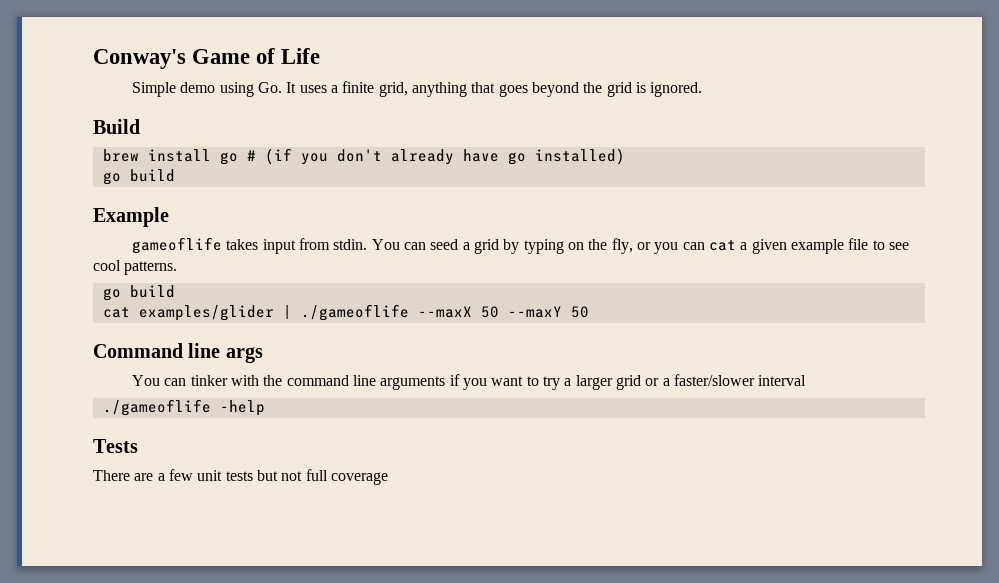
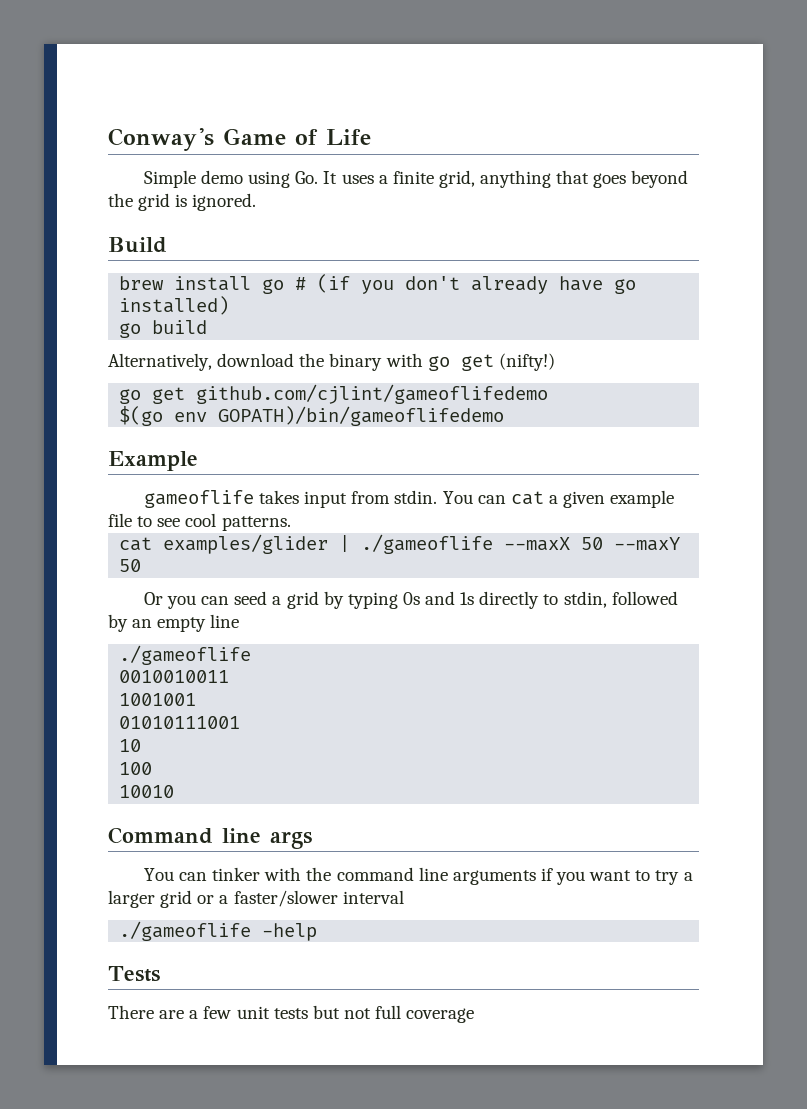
(175, 175) none -> [108,353,555,371] [119,384,549,404] [119,406,505,426] // Alternatively, download the binary with go get (nifty!) // go get github.com/cjlint/gameoflifedemo // $(go env GOPATH)/bin/gameoflifedemo
[430,238,705,254] seed a grid by typing on the fly, or you can -> (506, 499) none
[102,285,175,301] // go build -> (291, 523) none
(589, 312) none -> [143,591,678,609] [108,614,240,632] [119,645,252,665] [119,670,230,683] [119,693,197,706] [119,716,241,729] [119,739,142,752] [119,762,153,775] [119,785,175,798] // Or you can seed a grid by typing 0s and 1s directly to stdin, followed by an empty line // ./gameoflife // 0010010011 // 1001001 // 01010111001 // 10 // 100 // 10010

